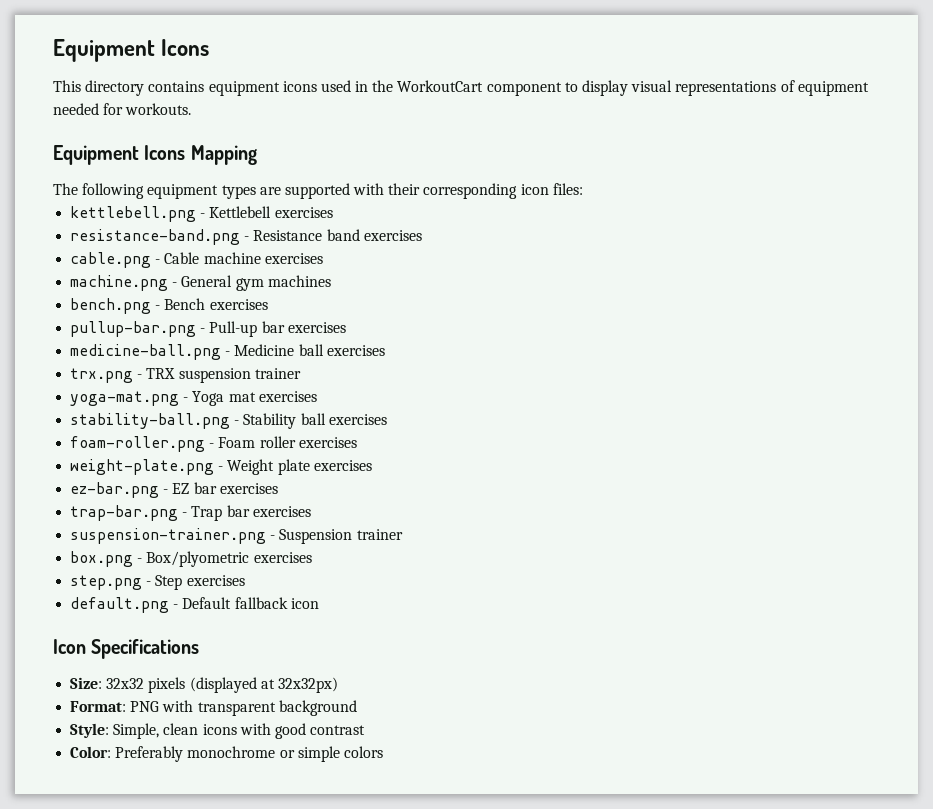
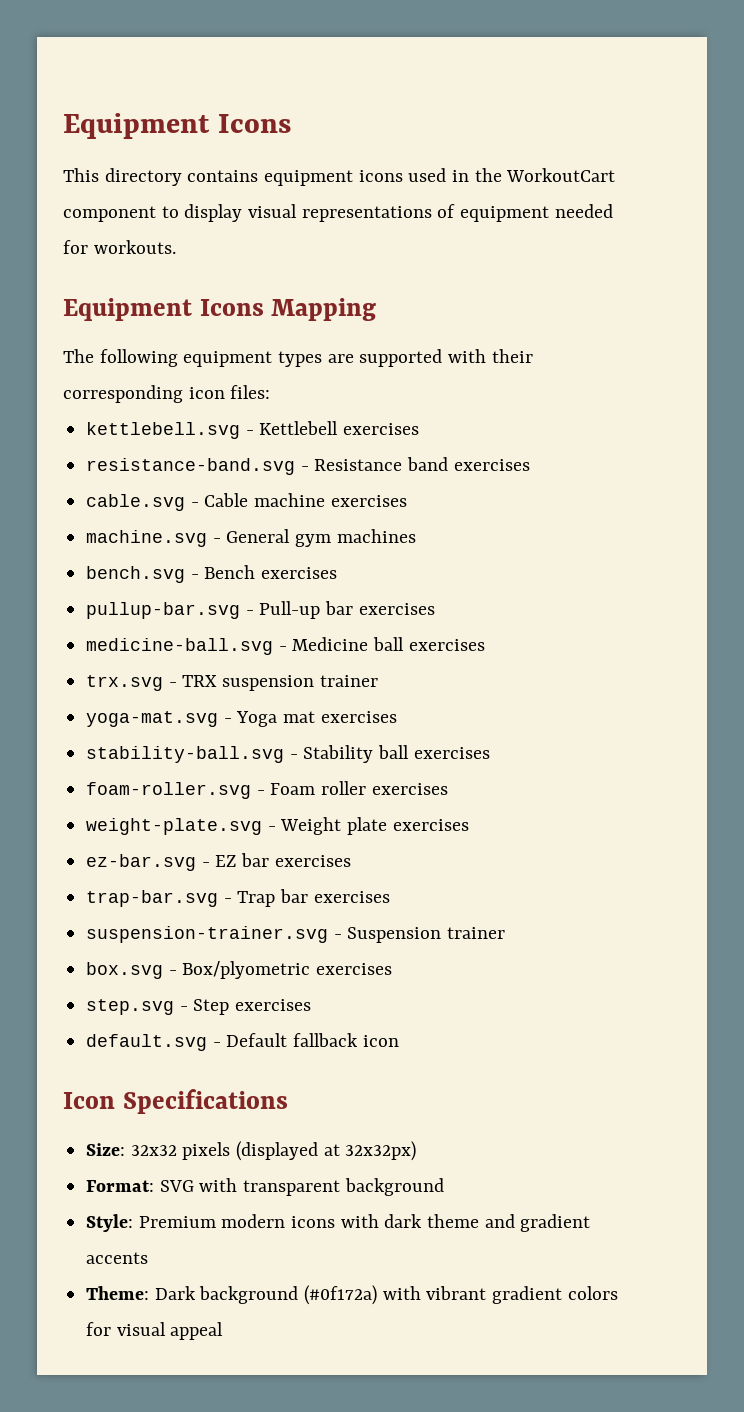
[70,206,197,222] kettlebell.png -> [86,422,241,439] kettlebell.svg
[70,229,241,245] resistance-band.png -> [86,458,296,475] resistance-band.svg
[70,252,152,268] cable.png -> [86,494,186,511] cable.svg
[70,275,169,291] machine.png -> [86,530,208,547] machine.svg
[70,298,152,314] bench.png -> [86,566,186,583] bench.svg
[70,321,197,337] pullup-bar.png -> [86,602,241,619] pullup-bar.svg
[70,344,222,360] medicine-ball.png -> [86,638,274,655] medicine-ball.svg
[70,368,134,383] trx.png -> [86,675,164,691] trx.svg
[70,391,180,406] yoga-mat.png -> [86,711,219,727] yoga-mat.svg
[70,413,231,429] stability-ball.png -> [86,746,285,763] stability-ball.svg
[70,436,206,452] foam-roller.png -> [86,782,252,799] foam-roller.svg
[70,459,215,475] weight-plate.png -> [86,818,263,835] weight-plate.svg
[70,482,160,498] ez-bar.png -> [86,854,197,871] ez-bar.svg
[70,505,179,521] trap-bar.png -> [86,890,219,907] trap-bar.svg
[70,528,267,544] suspension-trainer.png -> [86,926,329,943] suspension-trainer.svg
[70,551,134,567] box.png -> [86,962,164,979] box.svg
[70,575,143,590] step.png -> [86,999,175,1015] step.svg
[70,597,170,613] default.png -> [86,1034,208,1051] default.svg
[130,701,160,712] PNG -> [159,1180,194,1192] SVG
[113,723,366,739] [70,746,383,762] Simple, clean icons with good contrast // Color: Preferably monochrome or simple colors -> [138,1214,591,1232] [86,1252,149,1264] [86,1285,618,1305] [86,1322,224,1340] Premium modern icons with dark theme and gradient accents // Theme: Dark background (#0f172a) with vibrant gradient colors for visual appeal

